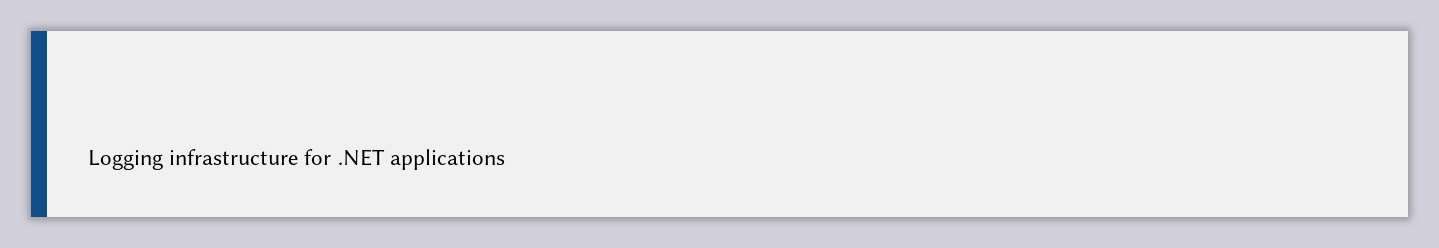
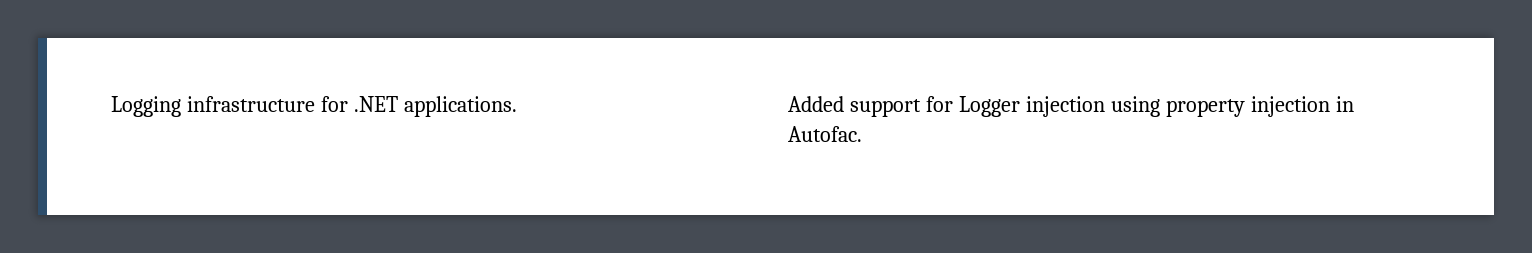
[389,149,505,170] applications -> [403,96,517,117] [788,96,1354,117] [788,126,862,142] applications. // Added support for Logger injection using property injection in Autofac.

